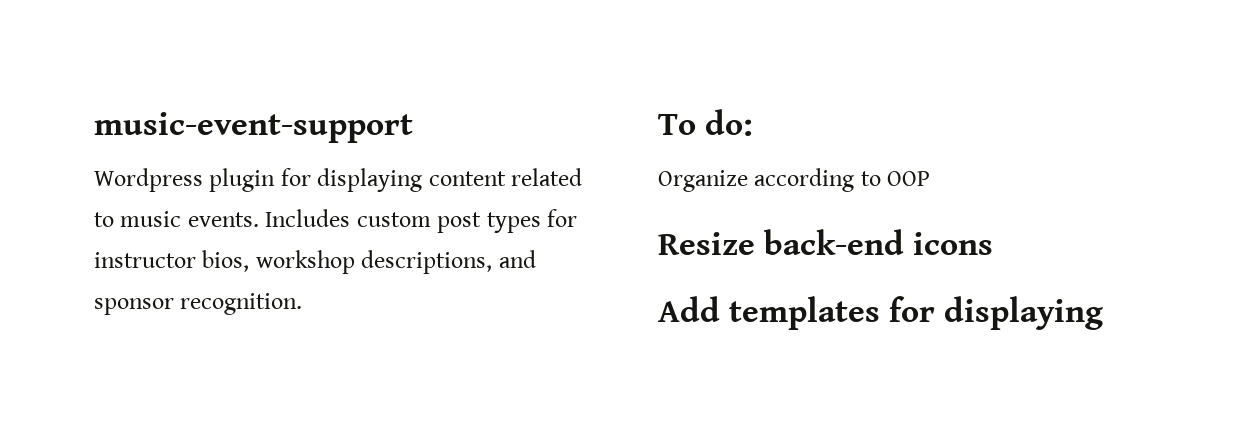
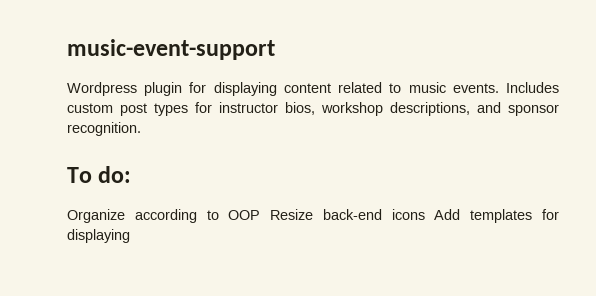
(931, 178) // -> (261, 215) none
(994, 243) // -> (425, 214) none

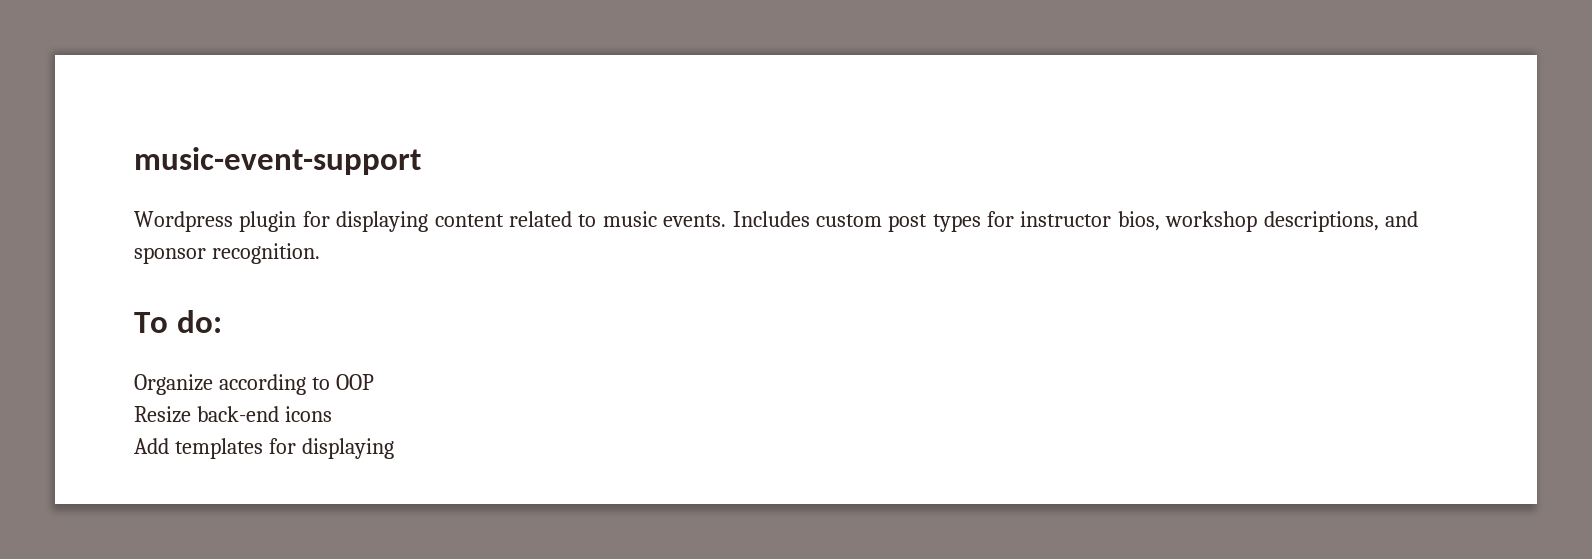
(261, 215) none -> (374, 382) //
(425, 214) none -> (332, 414) //

